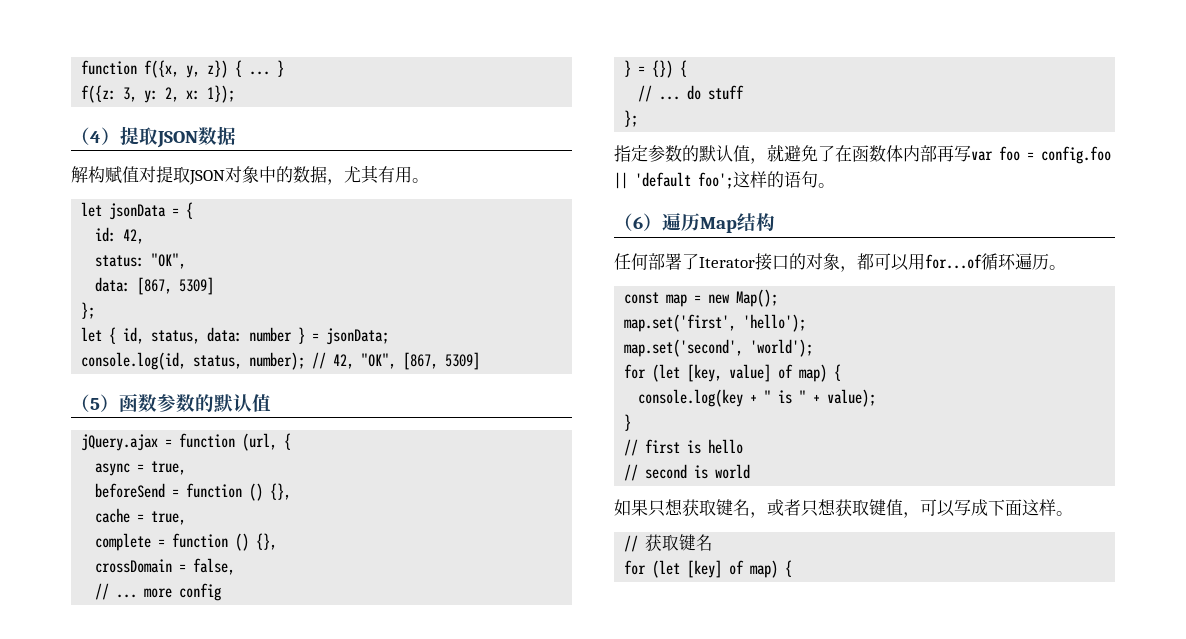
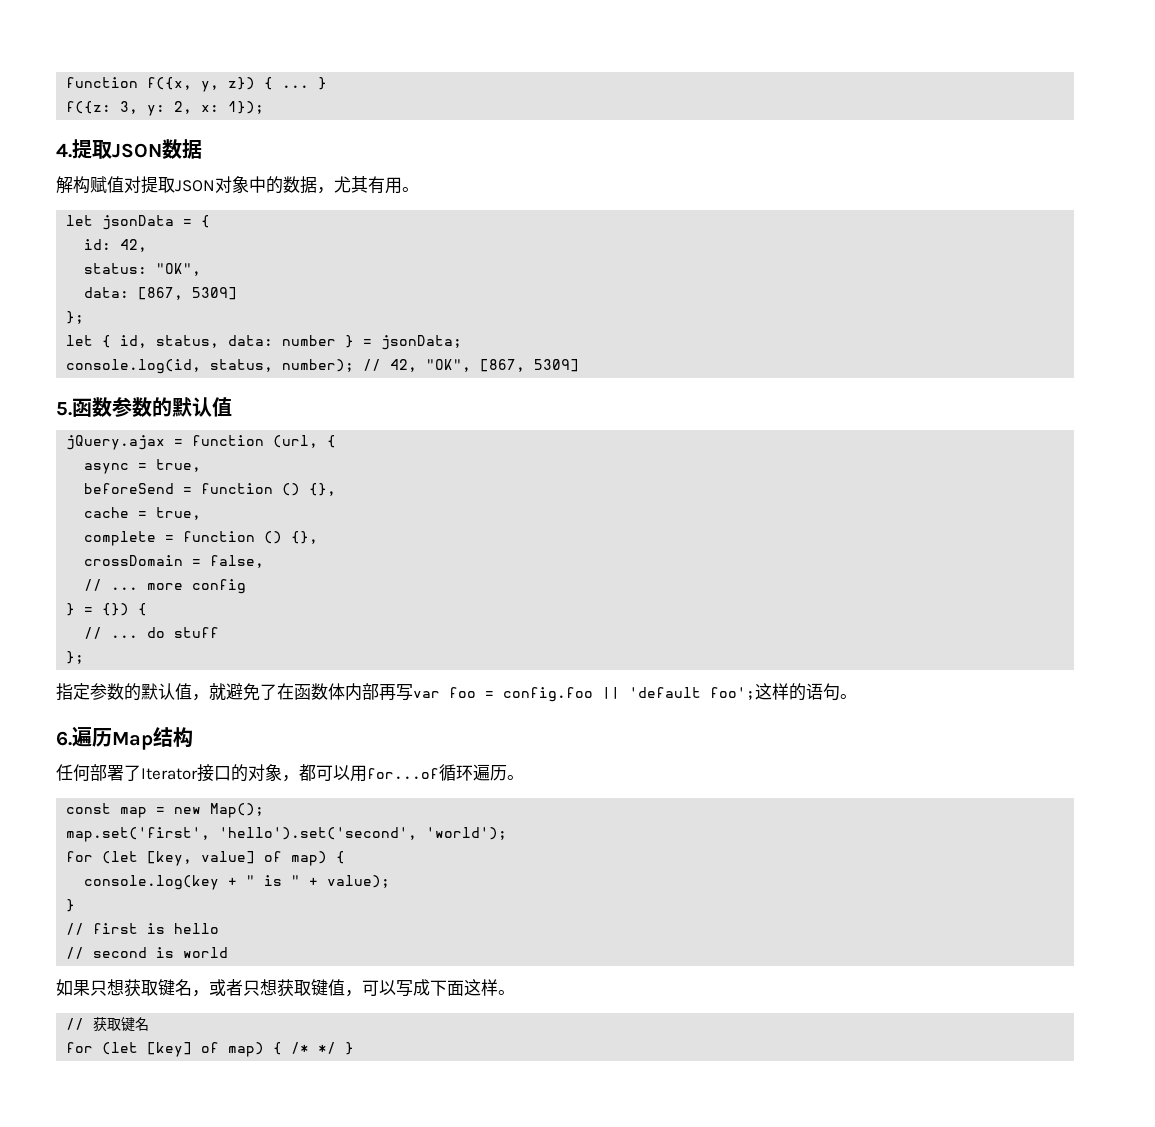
[71,127,120,145] （4） -> [56,143,72,158] 4.
[71,394,119,412] （5） -> [56,402,72,416] 5.
[614,213,662,231] （6） -> [56,731,72,746] 6.
[743,314,807,332] [624,339,744,357] 'hello'); // map.set('second', -> [219,827,418,840] 'hello').set('second',
(793, 568) none -> [291,1042,355,1055] /* */ }

